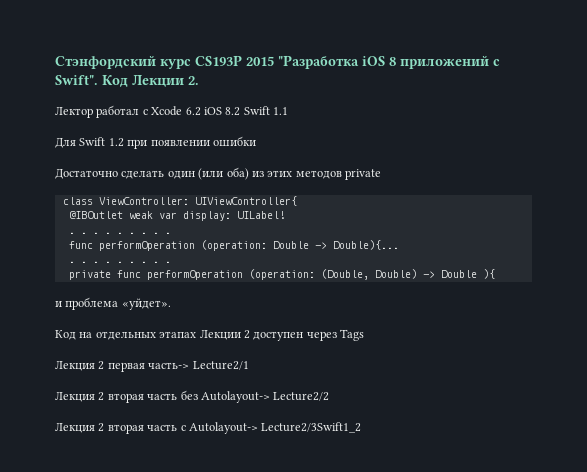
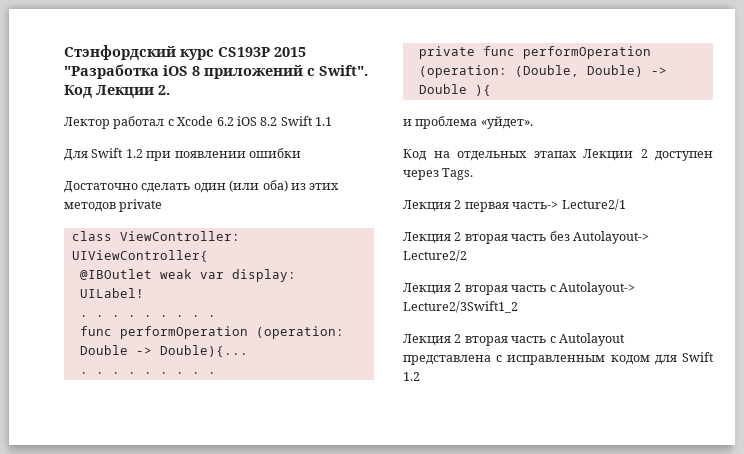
[340,329,364,341] Tags -> [442,168,474,180] Tags.
(362, 427) none -> [403,333,625,346] [403,352,714,365] [403,372,420,381] // Лекция 2 вторая часть c Autolayout представлена с исправленным кодом для Swift 1.2

